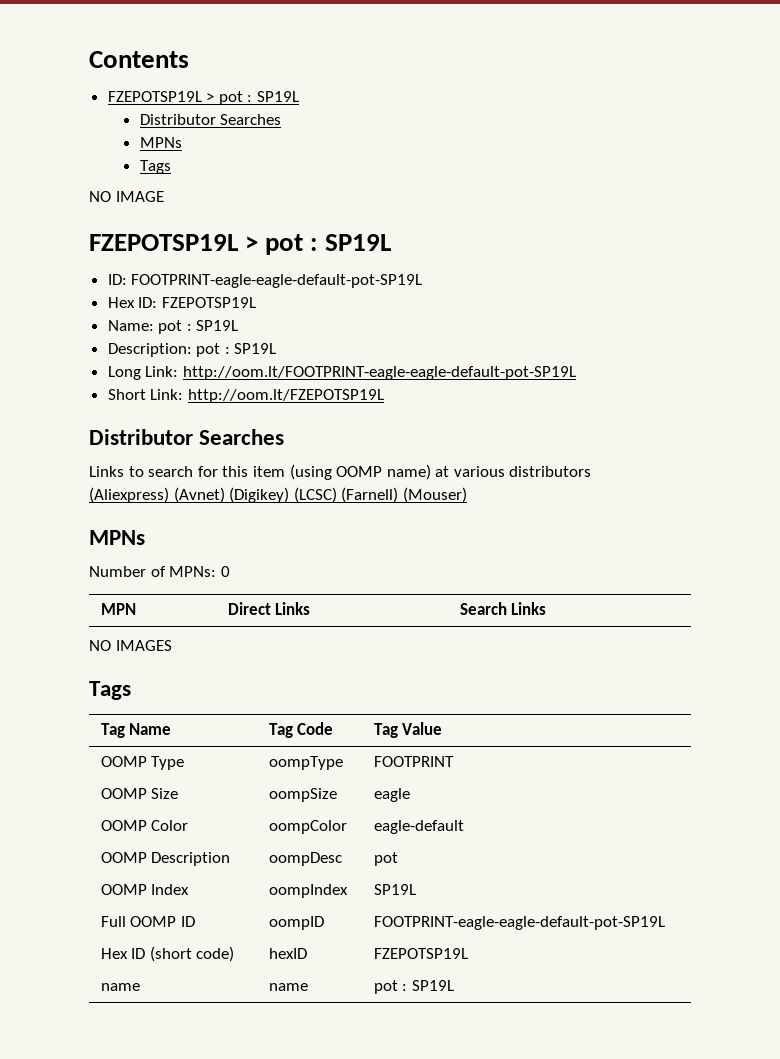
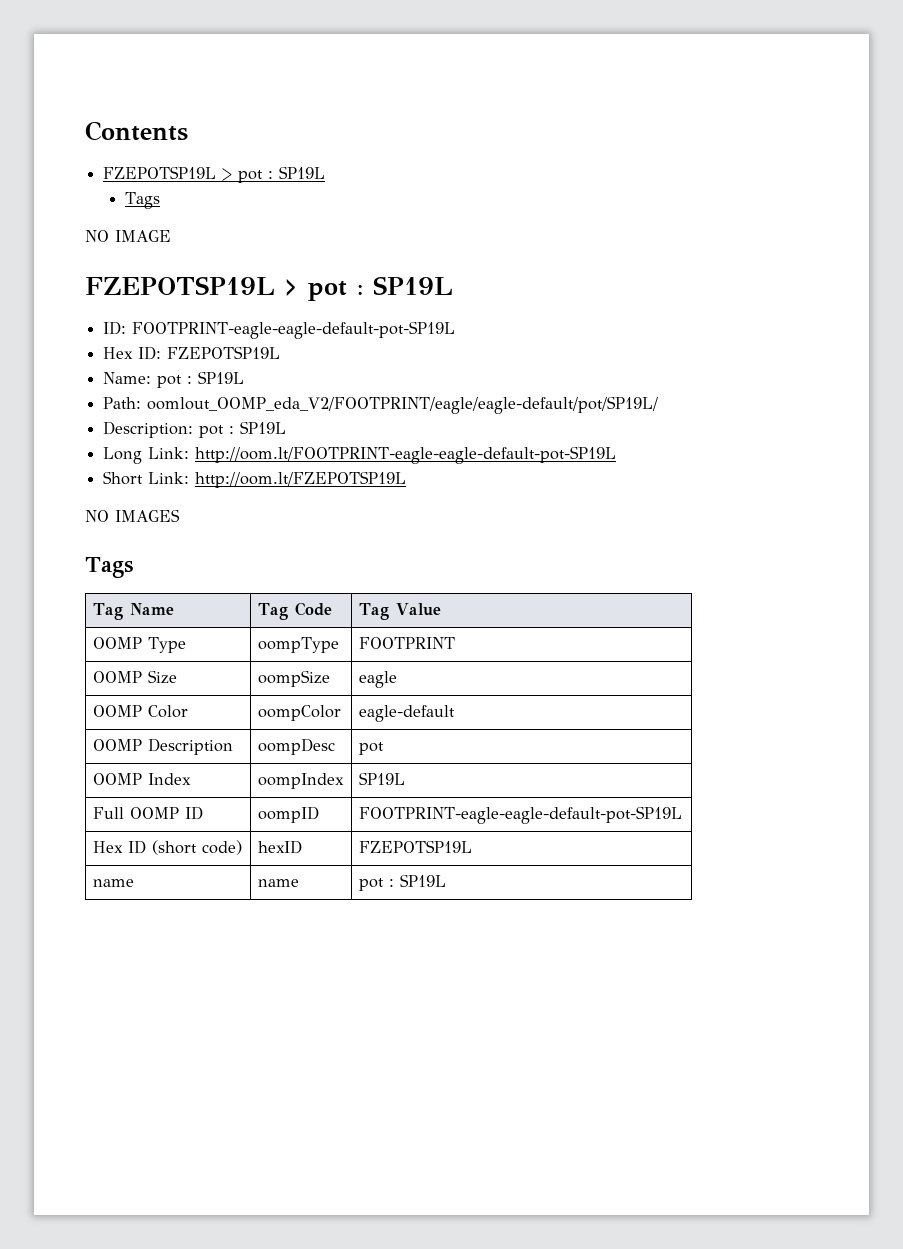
[139,114,282,125] [139,137,182,148] // Distributor Searches // MPNs -> (326, 172) none
(239, 325) none -> [103,396,659,414] // Path: oomlout_OOMP_eda_V2/FOOTPRINT/eagle/eagle-default/pot/SP19L/
[89,429,285,445] [89,464,592,480] [89,487,467,503] [89,530,145,545] [89,566,230,577] [100,603,136,615] [227,602,311,615] [459,602,547,615] // Distributor Searches // Links to search for this item (using OOMP name) at various distributors // (Aliexpress) (Avnet) (Digikey) (LCSC) (Farnell) (Mouser) // MPNs // Number of MPNs: 0 // MPN | Direct Links | Search Links -> (407, 479) none

